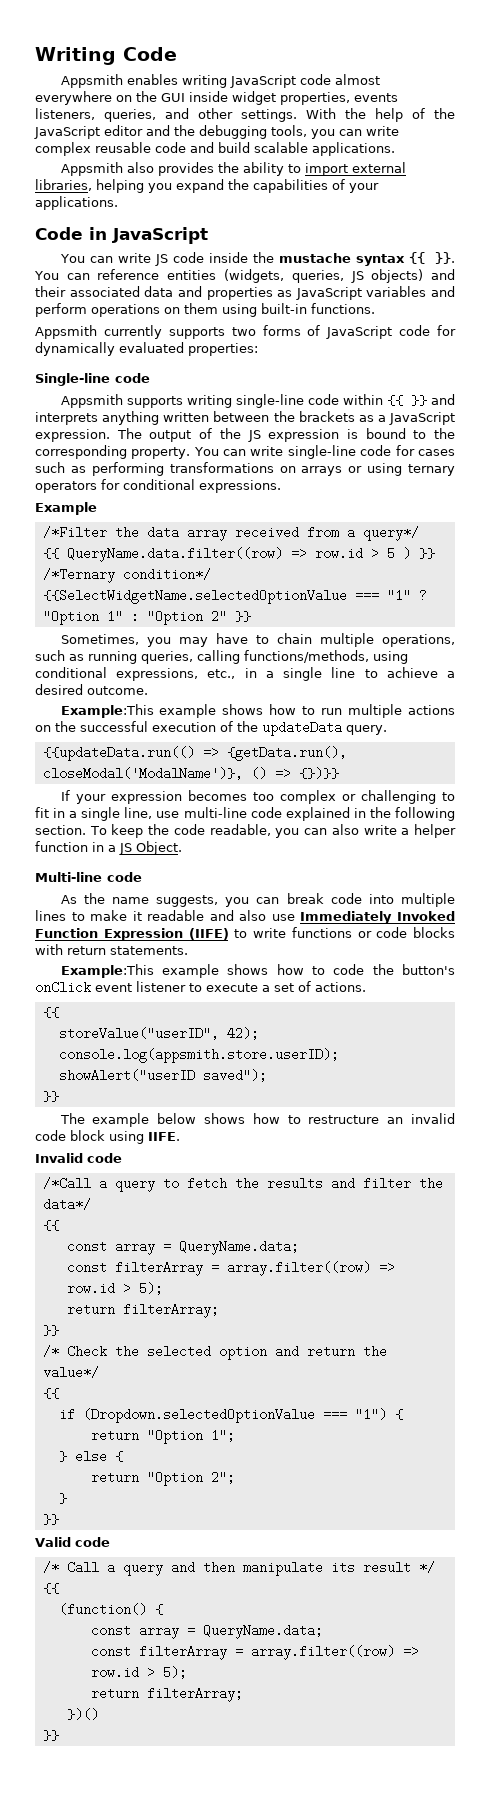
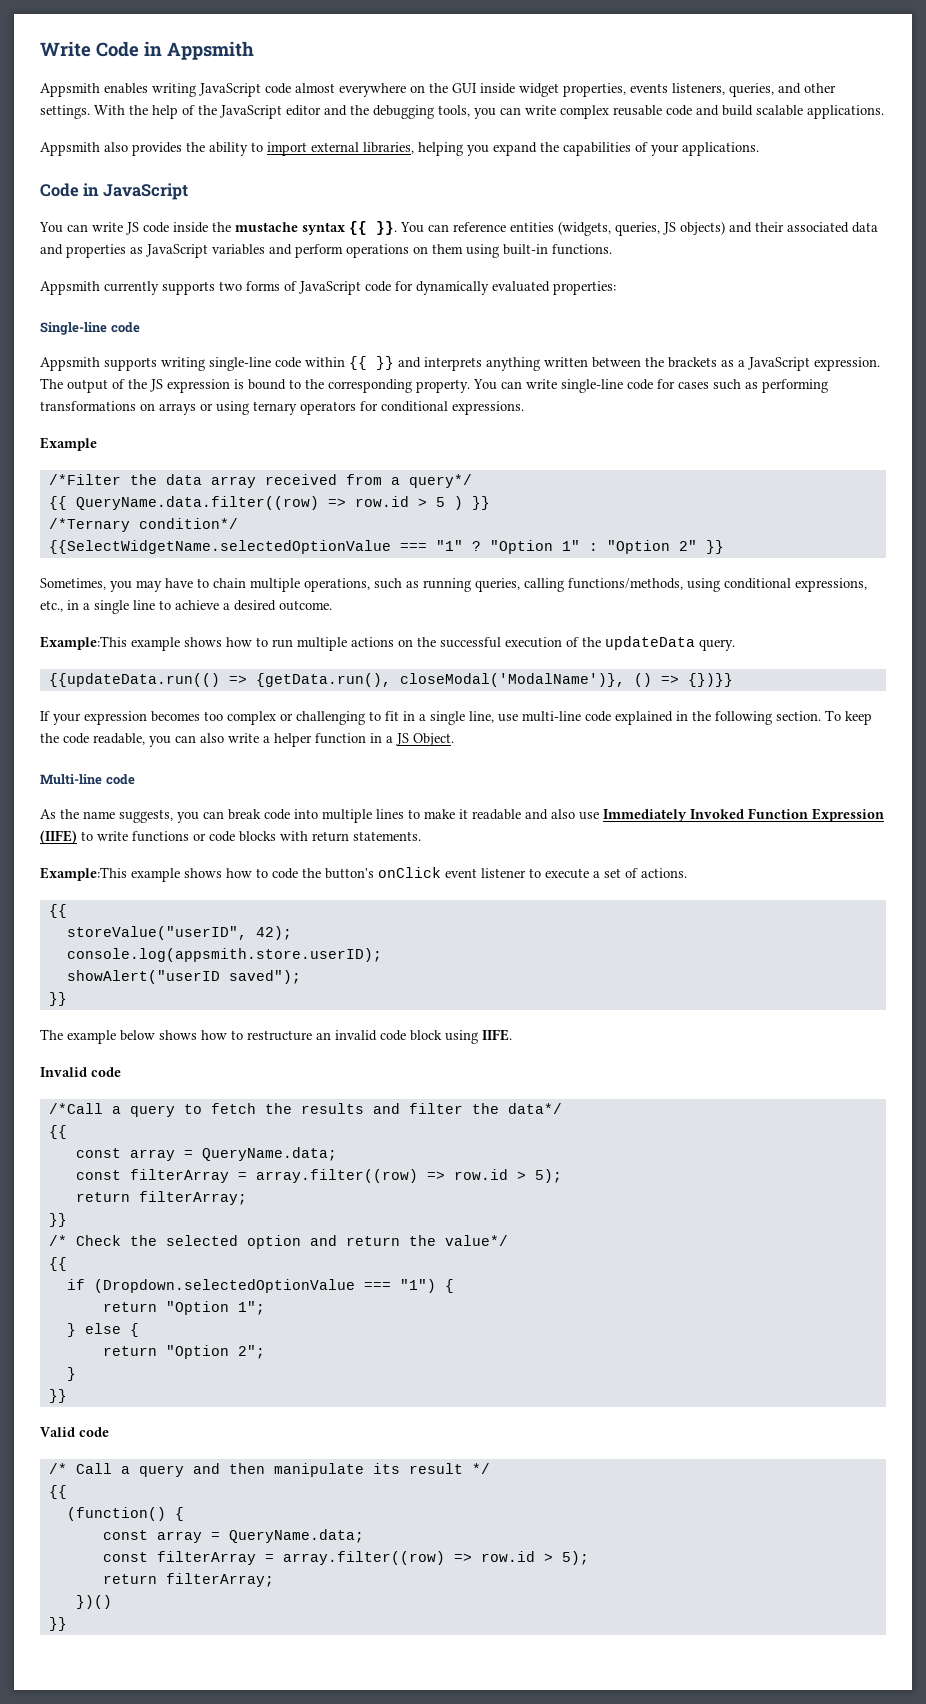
[35,47,177,65] Writing Code -> [40,41,254,60] Write Code in Appsmith

